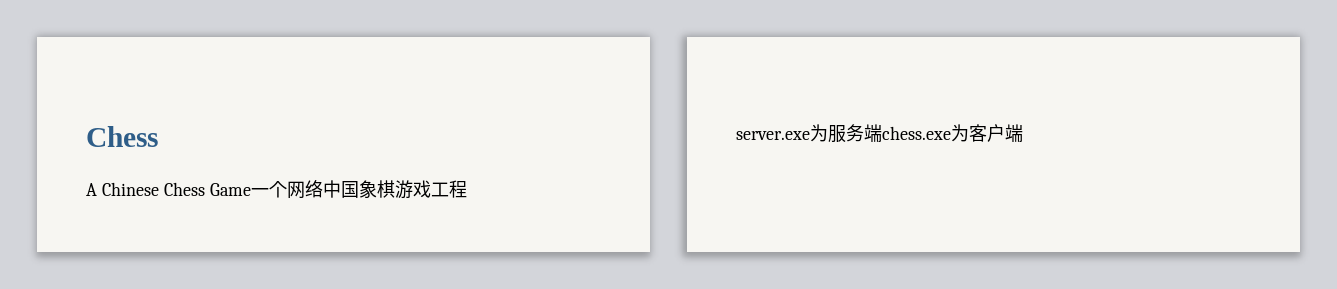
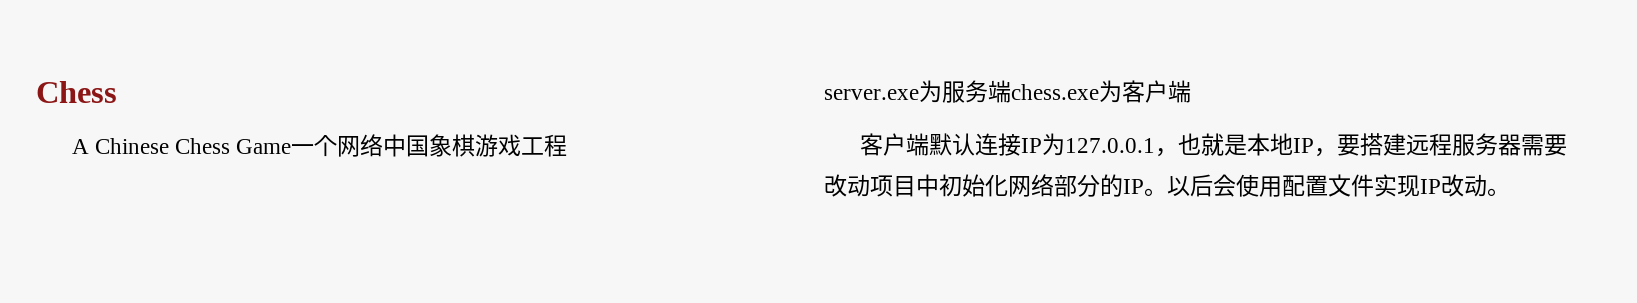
(1023, 133) none -> [859,133,1567,157] [824,174,1510,197] // 客户端默认连接IP为127.0.0.1，也就是本地IP，要搭建远程服务器需要改动项目中初始化网络部分的IP。以后会使用配置文件实现IP改动。

